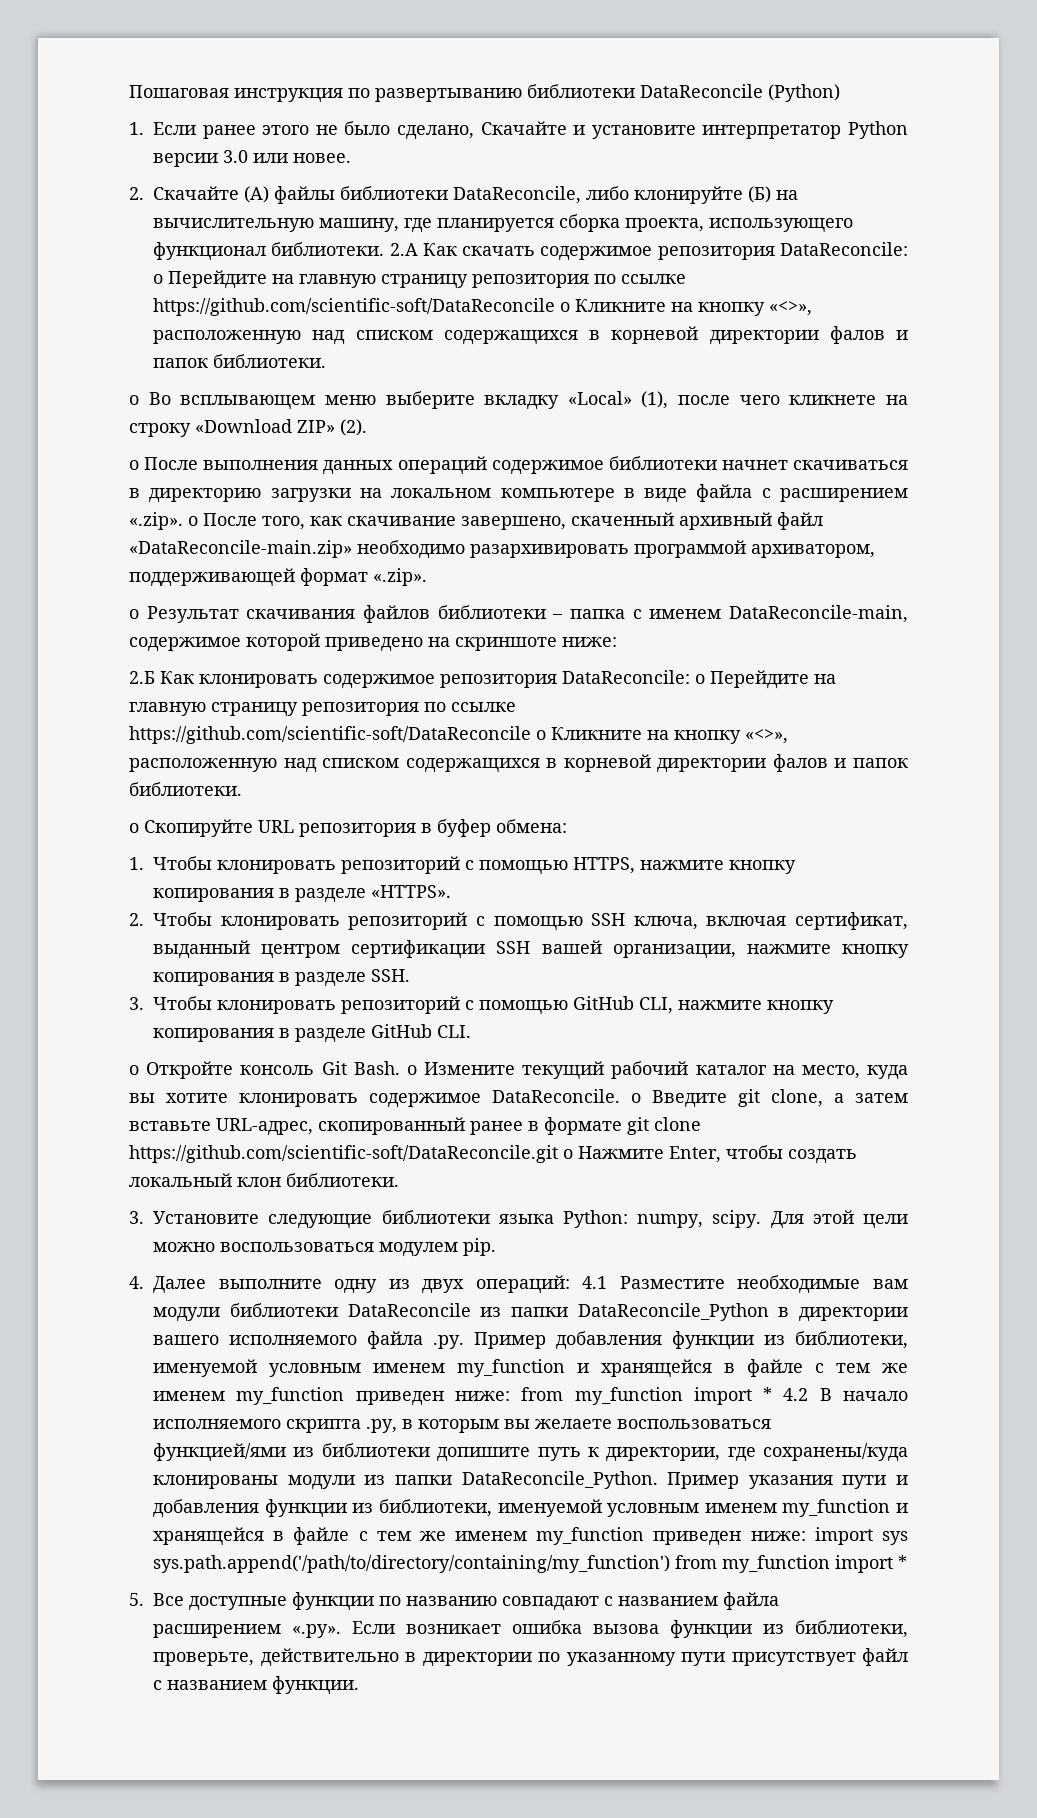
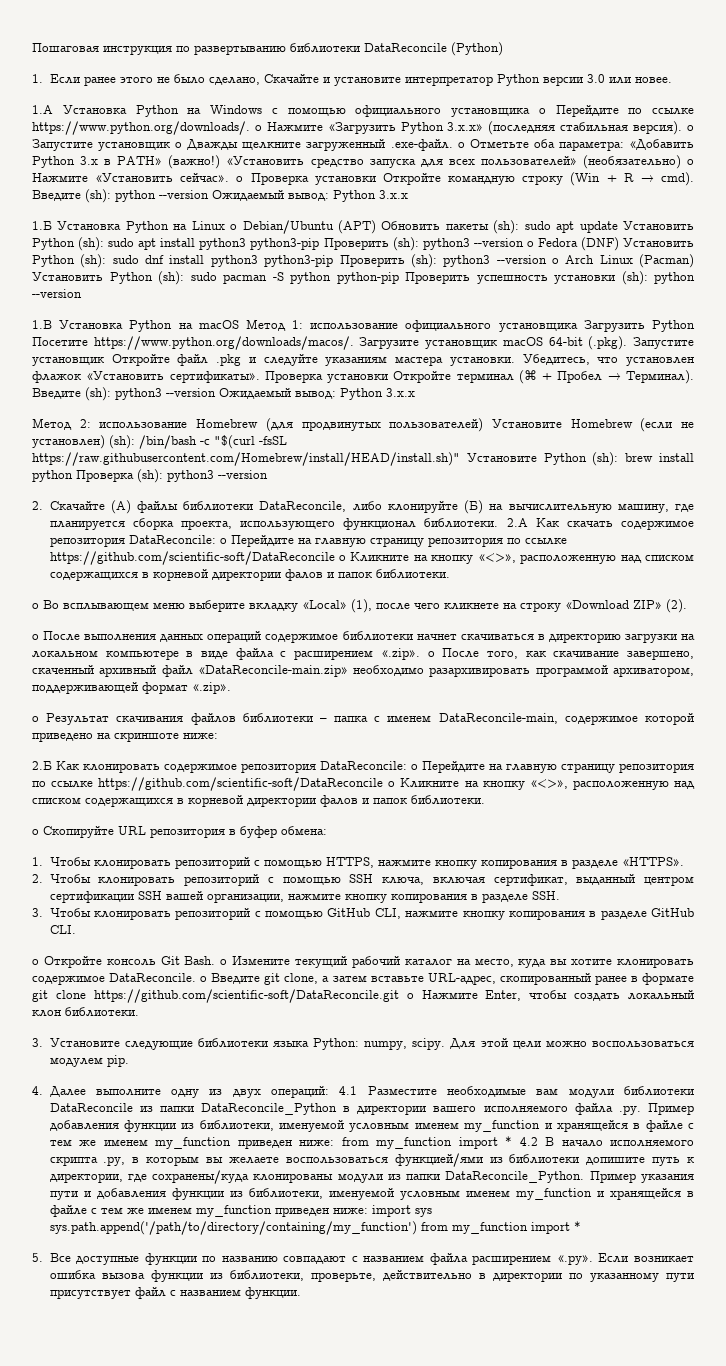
(352, 158) none -> [32,105,694,117] [32,121,695,135] [32,139,694,151] [32,155,694,169] [32,172,695,186] [32,189,408,203] [32,220,695,234] [32,237,694,251] [32,254,694,268] [32,271,695,285] [32,289,82,298] [32,319,695,332] [32,336,694,350] [32,354,695,366] [32,370,694,384] [32,387,415,401] [32,418,694,432] [32,435,287,449] [32,452,694,466] [32,469,268,483] // 1.А Установка Python на Windows с помощью официального установщика o Перейдите по ссылке https://www.python.org/downloads/. o Нажмите «Загрузить Python 3.x.x» (последняя стабильная версия). o Запустите установщик o Дважды щелкните загруженный .exe-файл. o Отметьте оба параметра: «Добавить Python 3.x в PATH» (важно!) «Установить средство запуска для всех пользователей» (необязательно) o Нажмите «Установить сейчас». o Проверка установки Откройте командную строку (Win + R → cmd). Введите (sh): python --version Ожидаемый вывод: Python 3.x.x // 1.Б Установка Python на Linux o Debian/Ubuntu (APT) Обновить пакеты (sh): sudo apt update Установить Python (sh): sudo apt install python3 python3-pip Проверить (sh): python3 --version o Fedora (DNF) Установить Python (sh): sudo dnf install python3 python3-pip Проверить (sh): python3 --version o Arch Linux (Pacman) Установить Python (sh): sudo pacman -S python python-pip Проверить успешность установки (sh): python --version // 1.В Установка Python на macOS Метод 1: использование официального установщика Загрузить Python Посетите https://www.python.org/downloads/macos/. Загрузите установщик macOS 64-bit (.pkg). Запустите установщик Откройте файл .pkg и следуйте указаниям мастера установки. Убедитесь, что установлен флажок «Установить сертификаты». Проверка установки Откройте терминал (⌘ + Пробел → Терминал). Введите (sh): python3 --version Ожидаемый вывод: Python 3.x.x // Метод 2: использование Homebrew (для продвинутых пользователей) Установите Homebrew (если не установлен) (sh): /bin/bash -c "$(curl -fsSL https://raw.githubusercontent.com/Homebrew/install/HEAD/install.sh)" Установите Python (sh): brew install python Проверка (sh): python3 --version

